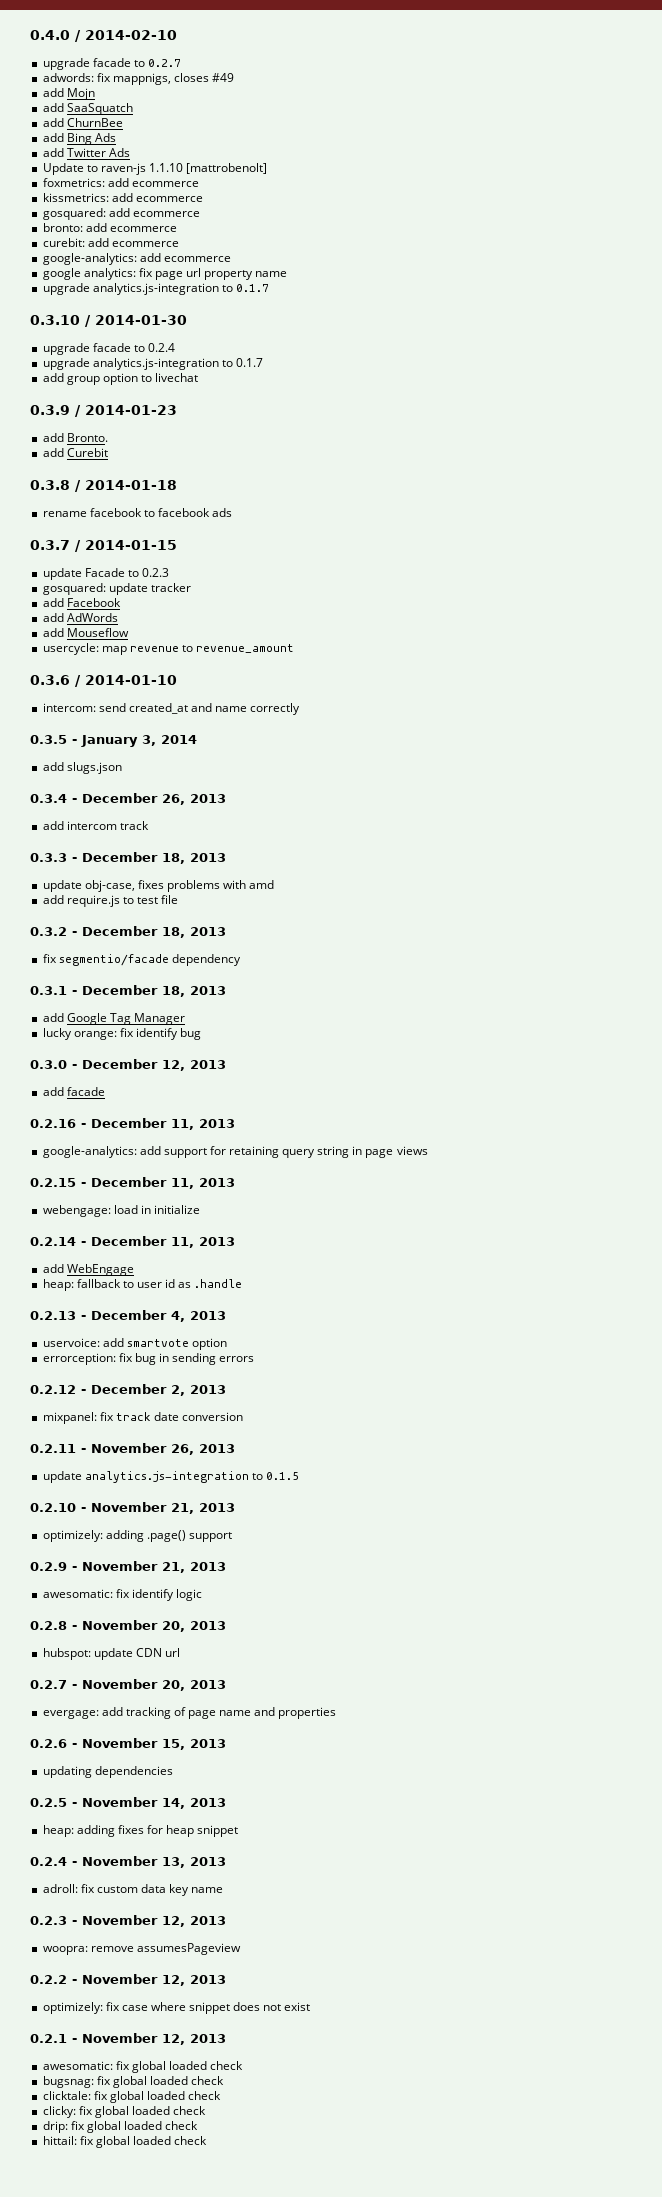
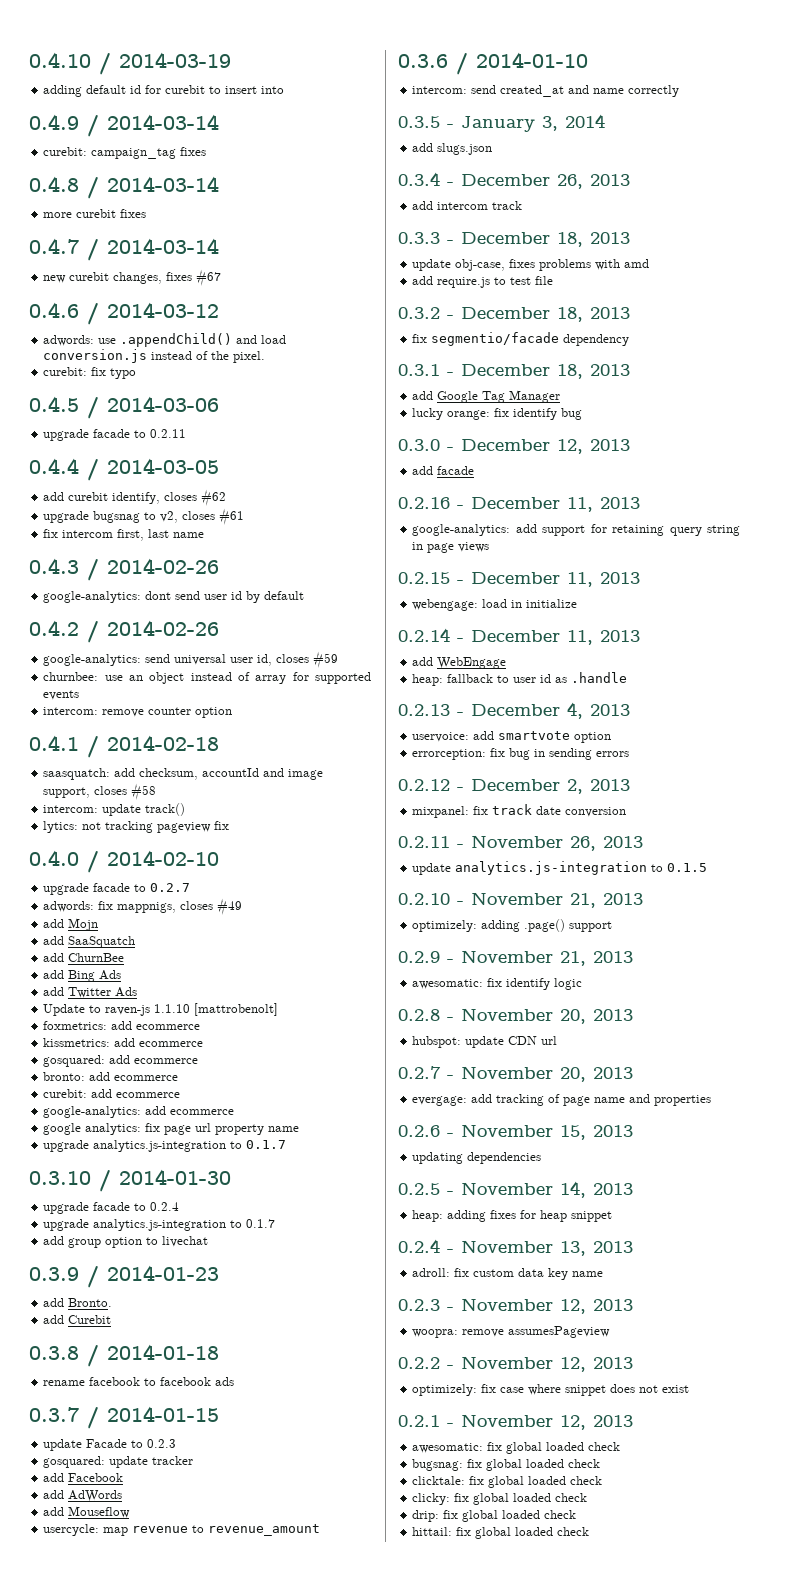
(30, 35) none -> [29,52,231,75] [43,85,285,97] [29,114,219,137] [43,147,207,159] [29,176,219,199] [43,209,147,218] [29,238,219,261] [43,269,222,286] [29,302,219,325] [43,333,287,347] [43,349,266,363] [43,367,137,379] [29,396,219,419] [43,429,187,441] [29,458,219,481] [43,489,227,506] [43,508,245,525] [43,529,205,541] [29,558,219,581] [43,591,305,603] [29,620,219,643] [43,651,339,668] [43,672,371,684] [43,690,80,700] [43,707,233,718] [29,735,219,758] [43,768,324,780] [43,783,157,800] [43,803,186,816] [43,821,230,833] 0.4.10 / 2014-03-19 // adding default id for curebit to insert into // 0.4.9 / 2014-03-14 // curebit: campaign_tag fixes // 0.4.8 / 2014-03-14 // more curebit fixes // 0.4.7 / 2014-03-14 // new curebit changes, fixes #67 // 0.4.6 / 2014-03-12 // adwords: use .appendChild() and load conversion.js instead of the pixel. // curebit: fix typo // 0.4.5 / 2014-03-06 // upgrade facade to 0.2.11 // 0.4.4 / 2014-03-05 // add curebit identify, closes #62 // upgrade bugsnag to v2, closes #61 // fix intercom first, last name // 0.4.3 / 2014-02-26 // google-analytics: dont send user id by default // 0.4.2 / 2014-02-26 // google-analytics: send universal user id, closes #59 // churnbee: use an object instead of array for supported events // intercom: remove counter option // 0.4.1 / 2014-02-18 // saasquatch: add checksum, accountId and image support, closes #58 // intercom: update track() // lytics: not tracking pageview fix //

